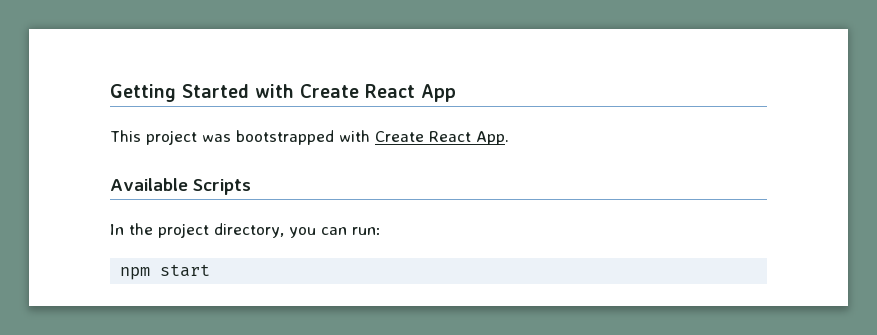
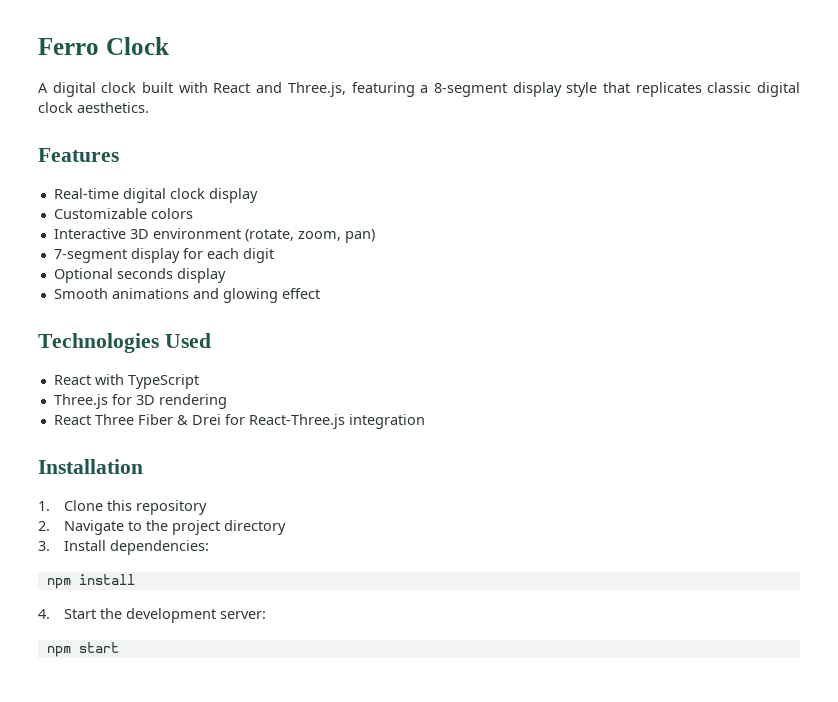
[110,84,456,102] [110,130,509,145] [110,178,251,195] [110,223,381,238] Getting Started with Create React App // This project was bootstrapped with Create React App. // Available Scripts // In the project directory, you can run: -> [38,37,169,55] [38,82,800,97] [38,102,149,113] [38,148,119,162] [53,188,258,203] [53,208,193,219] [53,228,375,243] [53,248,274,263] [53,268,226,283] [53,288,320,303] [38,333,211,353] [53,374,199,389] [53,394,227,409] [53,414,425,429] [38,459,143,474] [38,500,207,515] [38,520,286,535] [38,540,209,555] [46,574,135,589] [38,608,266,623] Ferro Clock // A digital clock built with React and Three.js, featuring a 8-segment display style that replicates classic digital clock aesthetics. // Features // Real-time digital clock display // Customizable colors // Interactive 3D environment (rotate, zoom, pan) // 7-segment display for each digit // Optional seconds display // Smooth animations and glowing effect // Technologies Used // React with TypeScript // Three.js for 3D rendering // React Three Fiber & Drei for React-Three.js integration // Installation // 1. Clone this repository // 2. Navigate to the project directory // 3. Install dependencies: // npm install // 4. Start the development server:

